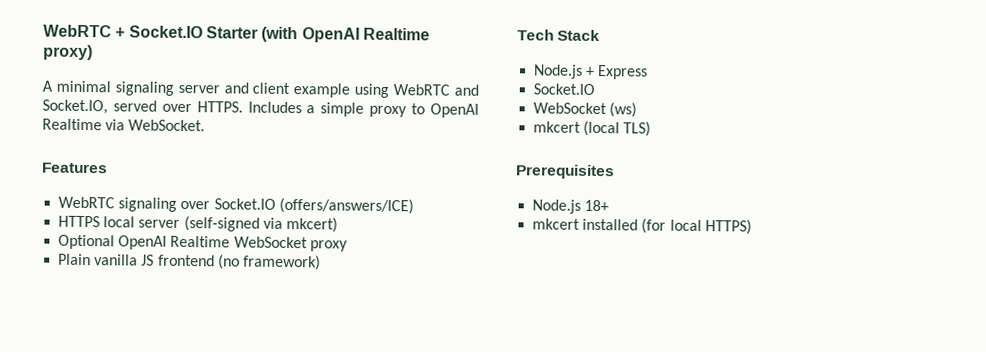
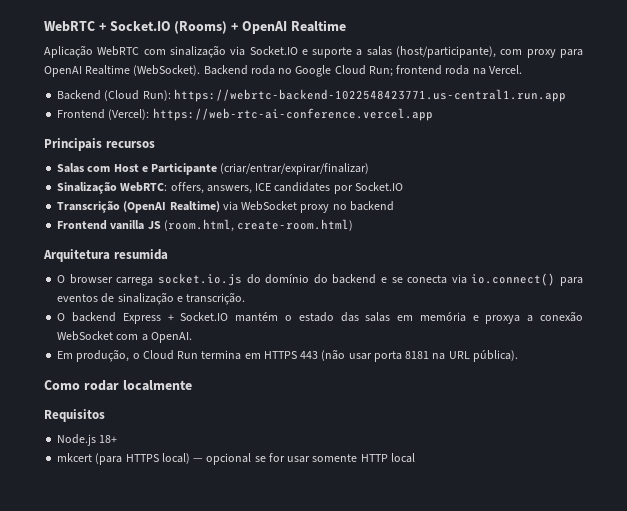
[205,26,430,43] [43,44,93,61] [42,80,480,98] [42,99,480,118] [42,118,206,132] [42,162,108,174] [58,196,414,215] [58,215,338,233] [58,234,348,252] [58,253,321,271] [517,29,601,42] [533,64,649,80] [533,83,596,96] [533,102,638,118] [533,120,652,137] [515,164,615,180] [532,199,610,214] [532,218,752,235] Starter (with OpenAI Realtime proxy) // A minimal signaling server and client example using WebRTC and Socket.IO, served over HTTPS. Includes a simple proxy to OpenAI Realtime via WebSocket. // Features // WebRTC signaling over Socket.IO (offers/answers/ICE) // HTTPS local server (self‑signed via mkcert) // Optional OpenAI Realtime WebSocket proxy // Plain vanilla JS frontend (no framework) // Tech Stack // Node.js + Express // Socket.IO // WebSocket (ws) // mkcert (local TLS) // Prerequisites // Node.js 18+ // mkcert installed (for local HTTPS) -> [174,20,346,34] [44,45,584,58] [44,65,522,77] [57,89,566,102] [57,108,433,121] [44,138,155,151] [57,163,370,175] [57,182,403,194] [57,201,394,213] [57,219,354,232] [43,249,168,262] [57,273,584,286] [57,292,246,305] [57,311,583,324] [57,331,192,343] [57,349,518,362] [44,380,192,391] [44,409,105,422] [57,434,118,446] [57,453,415,465] (Rooms) + OpenAI Realtime // Aplicação WebRTC com sinalização via Socket.IO e suporte a salas (host/participante), com proxy para OpenAI Realtime (WebSocket). Backend roda no Google Cloud Run; frontend roda na Vercel. // Backend (Cloud Run): https://webrtc-backend-1022548423771.us-central1.run.app // Frontend (Vercel): https://web-rtc-ai-conference.vercel.app // Principais recursos // Salas com Host e Participante (criar/entrar/expirar/finalizar) // Sinalização WebRTC: offers, answers, ICE candidates por Socket.IO // Transcrição (OpenAI Realtime) via WebSocket proxy no backend // Frontend vanilla JS (room.html, create-room.html) // Arquitetura resumida // O browser carrega socket.io.js do domínio do backend e se conecta via io.connect() para eventos de sinalização e transcrição. // O backend Express + Socket.IO mantém o estado das salas em memória e proxya a conexão WebSocket com a OpenAI. // Em produção, o Cloud Run termina em HTTPS 443 (não usar porta 8181 na URL pública). // Como rodar localmente // Requisitos // Node.js 18+ // mkcert (para HTTPS local) — opcional se for usar somente HTTP local

